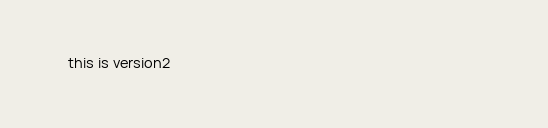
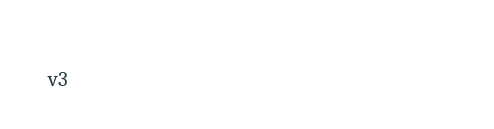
[68,58,170,68] this is version2 -> [47,72,68,86] v3

